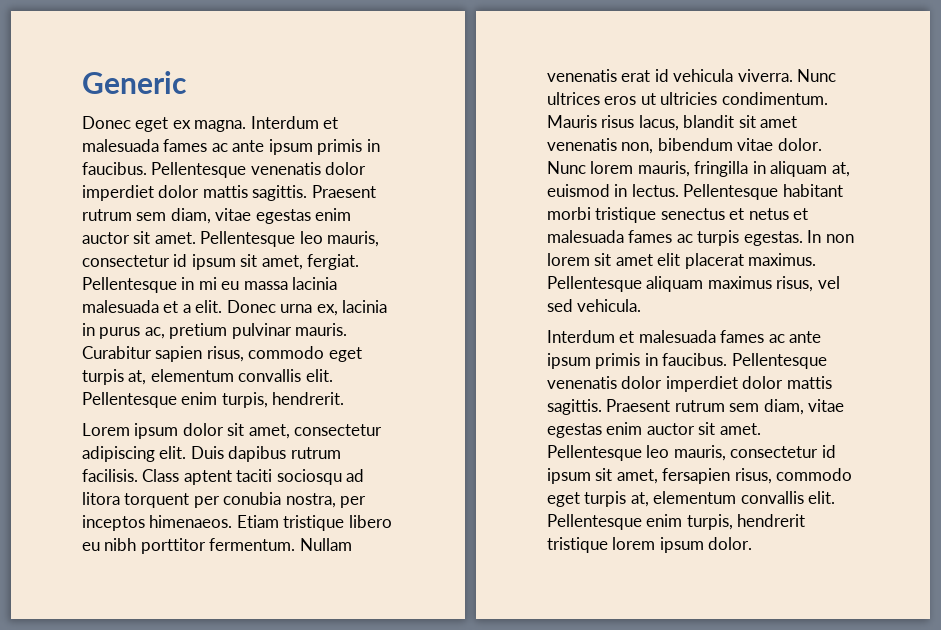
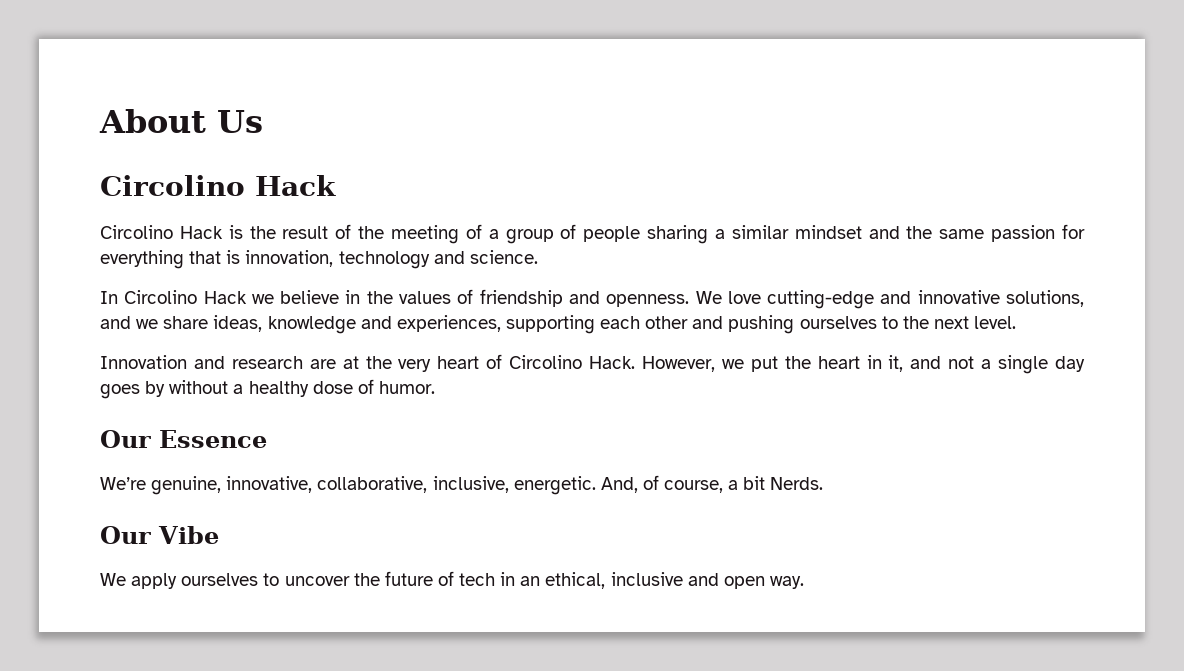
[82,71,186,94] [82,116,339,132] [82,139,380,155] [82,162,367,178] [82,185,376,201] [82,208,352,224] [82,231,380,247] [82,254,360,270] [82,277,338,293] [82,300,388,316] [82,323,348,339] [82,346,362,362] [82,369,333,385] [82,392,345,408] [82,423,383,439] [82,446,341,462] [82,469,365,485] [82,492,367,508] [82,515,392,531] [82,538,352,554] [547,69,837,82] [547,92,828,105] [547,115,798,131] [547,138,822,154] [547,161,850,177] [547,184,843,200] [547,207,809,223] [547,230,854,246] [547,253,817,269] [547,276,840,292] [547,299,642,312] [547,330,822,343] [547,353,827,369] [547,376,832,392] [547,399,845,415] [547,422,761,438] [547,445,836,461] [547,468,853,484] [547,491,836,507] [547,514,806,530] [547,537,753,553] Generic // Donec eget ex magna. Interdum et malesuada fames ac ante ipsum primis in faucibus. Pellentesque venenatis dolor imperdiet dolor mattis sagittis. Praesent rutrum sem diam, vitae egestas enim auctor sit amet. Pellentesque leo mauris, consectetur id ipsum sit amet, fergiat. Pellentesque in mi eu massa lacinia malesuada et a elit. Donec urna ex, lacinia in purus ac, pretium pulvinar mauris. Curabitur sapien risus, commodo eget turpis at, elementum convallis elit. Pellentesque enim turpis, hendrerit. // Lorem ipsum dolor sit amet, consectetur adipiscing elit. Duis dapibus rutrum facilisis. Class aptent taciti sociosqu ad litora torquent per conubia nostra, per inceptos himenaeos. Etiam tristique libero eu nibh porttitor fermentum. Nullam venenatis erat id vehicula viverra. Nunc ultrices eros ut ultricies condimentum. Mauris risus lacus, blandit sit amet venenatis non, bibendum vitae dolor. Nunc lorem mauris, fringilla in aliquam at, euismod in lectus. Pellentesque habitant morbi tristique senectus et netus et malesuada fames ac turpis egestas. In non lorem sit amet elit placerat maximus. Pellentesque aliquam maximus risus, vel sed vehicula. // Interdum et malesuada fames ac ante ipsum primis in faucibus. Pellentesque venenatis dolor imperdiet dolor mattis sagittis. Praesent rutrum sem diam, vitae egestas enim auctor sit amet. Pellentesque leo mauris, consectetur id ipsum sit amet, fersapien risus, commodo eget turpis at, elementum convallis elit. Pellentesque enim turpis, hendrerit tristique lorem ipsum dolor. -> [99,109,263,133] [100,175,336,196] [100,224,1086,244] [100,250,538,269] [100,289,1084,309] [100,315,1017,334] [100,354,1085,374] [100,379,435,399] [100,430,267,448] [100,475,824,495] [100,526,219,544] [100,571,804,589] About Us // Circolino Hack // Circolino Hack is the result of the meeting of a group of people sharing a similar mindset and the same passion for everything that is innovation, technology and science. // In Circolino Hack we believe in the values of friendship and openness. We love cutting-edge and innovative solutions, and we share ideas, knowledge and experiences, supporting each other and pushing ourselves to the next level. // Innovation and research are at the very heart of Circolino Hack. However, we put the heart in it, and not a single day goes by without a healthy dose of humor. // Our Essence // We’re genuine, innovative, collaborative, inclusive, energetic. And, of course, a bit Nerds. // Our Vibe // We apply ourselves to uncover the future of tech in an ethical, inclusive and open way.

